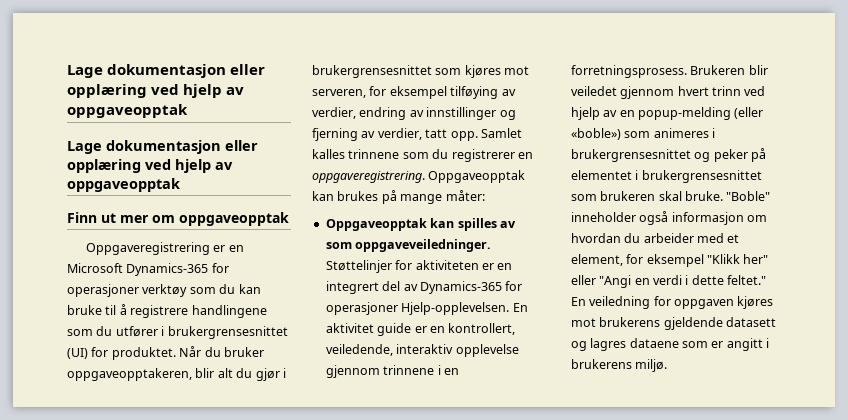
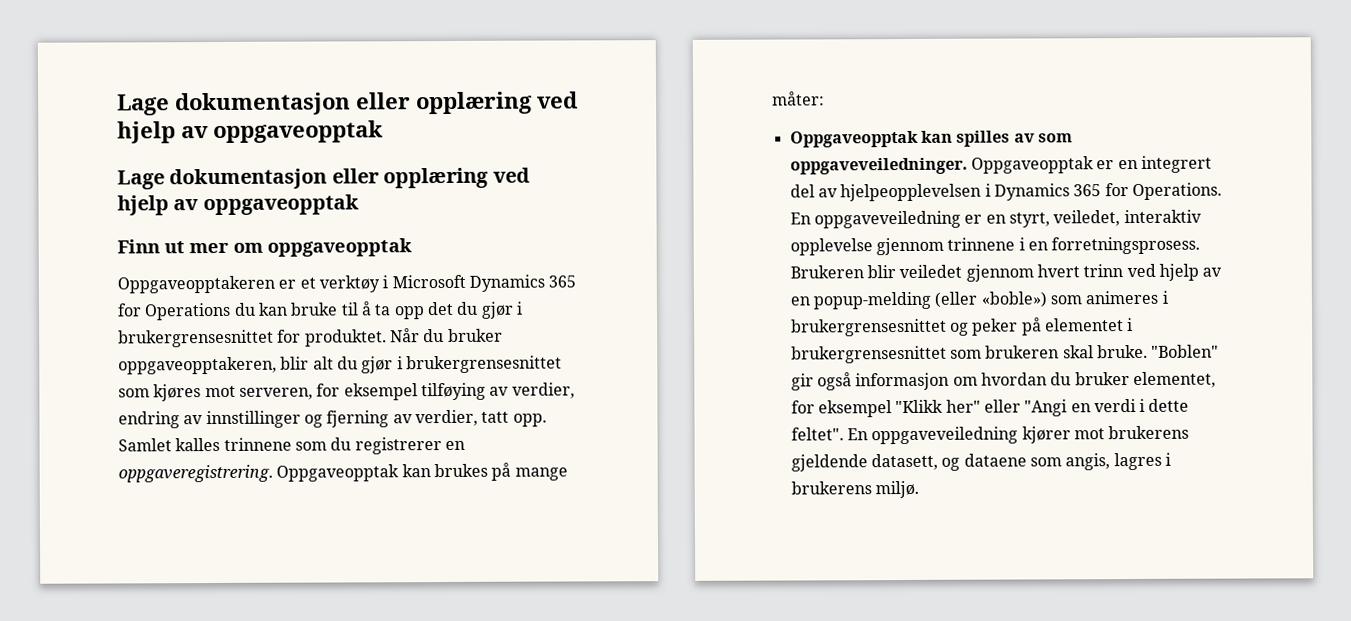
[86,242,244,255] [67,263,229,276] [67,284,216,297] Oppgaveregistrering er en Microsoft Dynamics-365 for operasjoner verktøy som -> [117,274,577,294] [117,302,232,321] Oppgaveopptakeren er et verktøy i Microsoft Dynamics 365 for Operations
[130,305,267,318] [67,326,288,339] [67,348,88,359] registrere handlingene som du utfører i brukergrensesnittet (UI) -> [374,301,523,320] [118,329,274,348] ta opp det du gjør i brukergrensesnittet
[325,260,479,273] Støttelinjer for aktiviteten -> [970,156,1094,174] Oppgaveopptak
[419,281,523,294] [325,302,528,315] [325,323,516,336] [325,344,393,356] Dynamics-365 for operasjoner Hjelp-opplevelsen. En aktivitet guide er en kontrollert, veiledende, -> [840,182,1222,202] [789,210,1121,229] hjelpeopplevelsen i Dynamics 365 for Operations. En oppgaveveiledning er en styrt, veiledet,
[726,191,771,201] [570,212,636,222] "Boble" inneholder -> [1151,344,1220,358] [790,373,814,391] "Boblen" gir
[643,233,740,243] [570,254,623,266] arbeider med et element, -> [1074,371,1216,389] bruker elementet,
[727,275,766,285] [570,296,774,309] [570,317,776,330] [570,338,763,351] feltet." En veiledning for oppgaven kjøres mot brukerens gjeldende datasett og lagres dataene som er angitt -> [790,425,1190,445] [790,452,1162,472] feltet". En oppgaveveiledning kjører mot brukerens gjeldende datasett, og dataene som angis, lagres

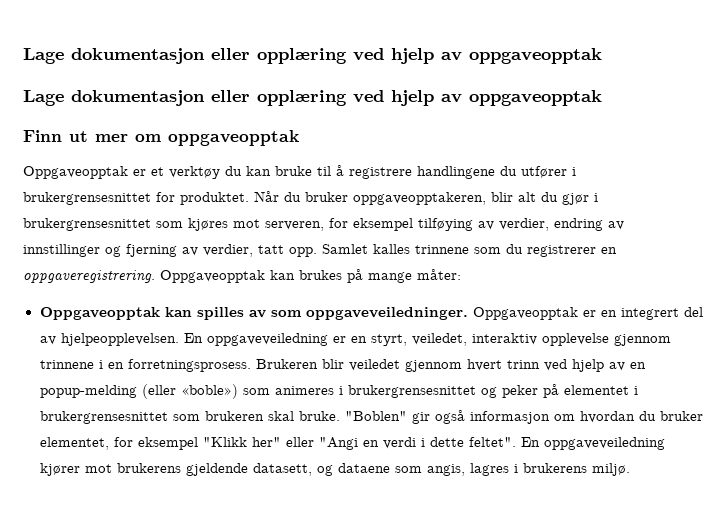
[117,275,275,294] Oppgaveopptakeren -> [23,166,128,179] Oppgaveopptak
[382,274,577,292] [117,302,232,321] i Microsoft Dynamics 365 for Operations -> (220, 172) none
[374,301,514,320] ta opp det du gjør -> [349,166,567,179] registrere handlingene du utfører
[840,182,1222,202] hjelpeopplevelsen i Dynamics 365 for Operations. -> [60,333,179,346] hjelpeopplevelsen.

